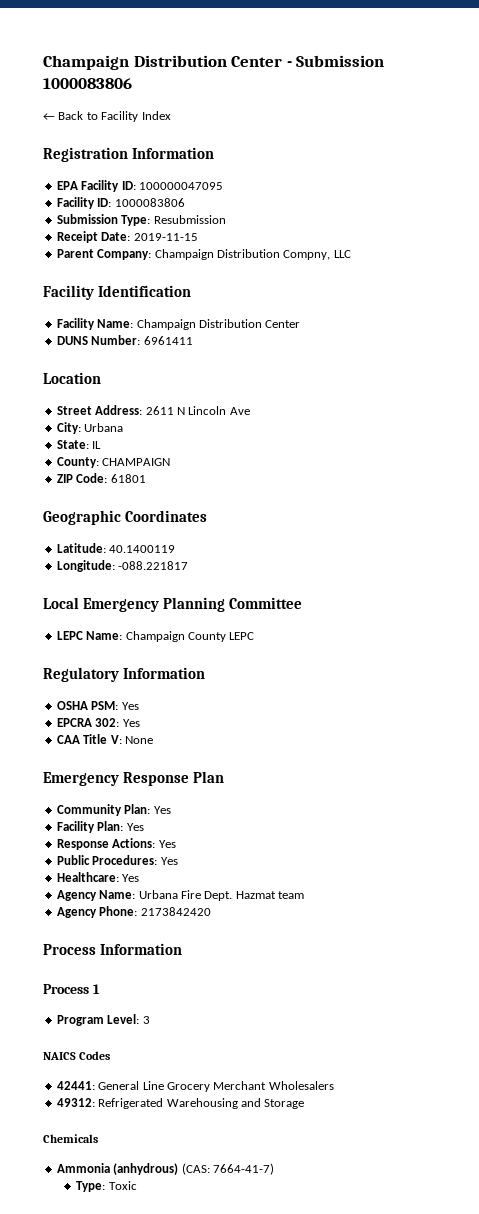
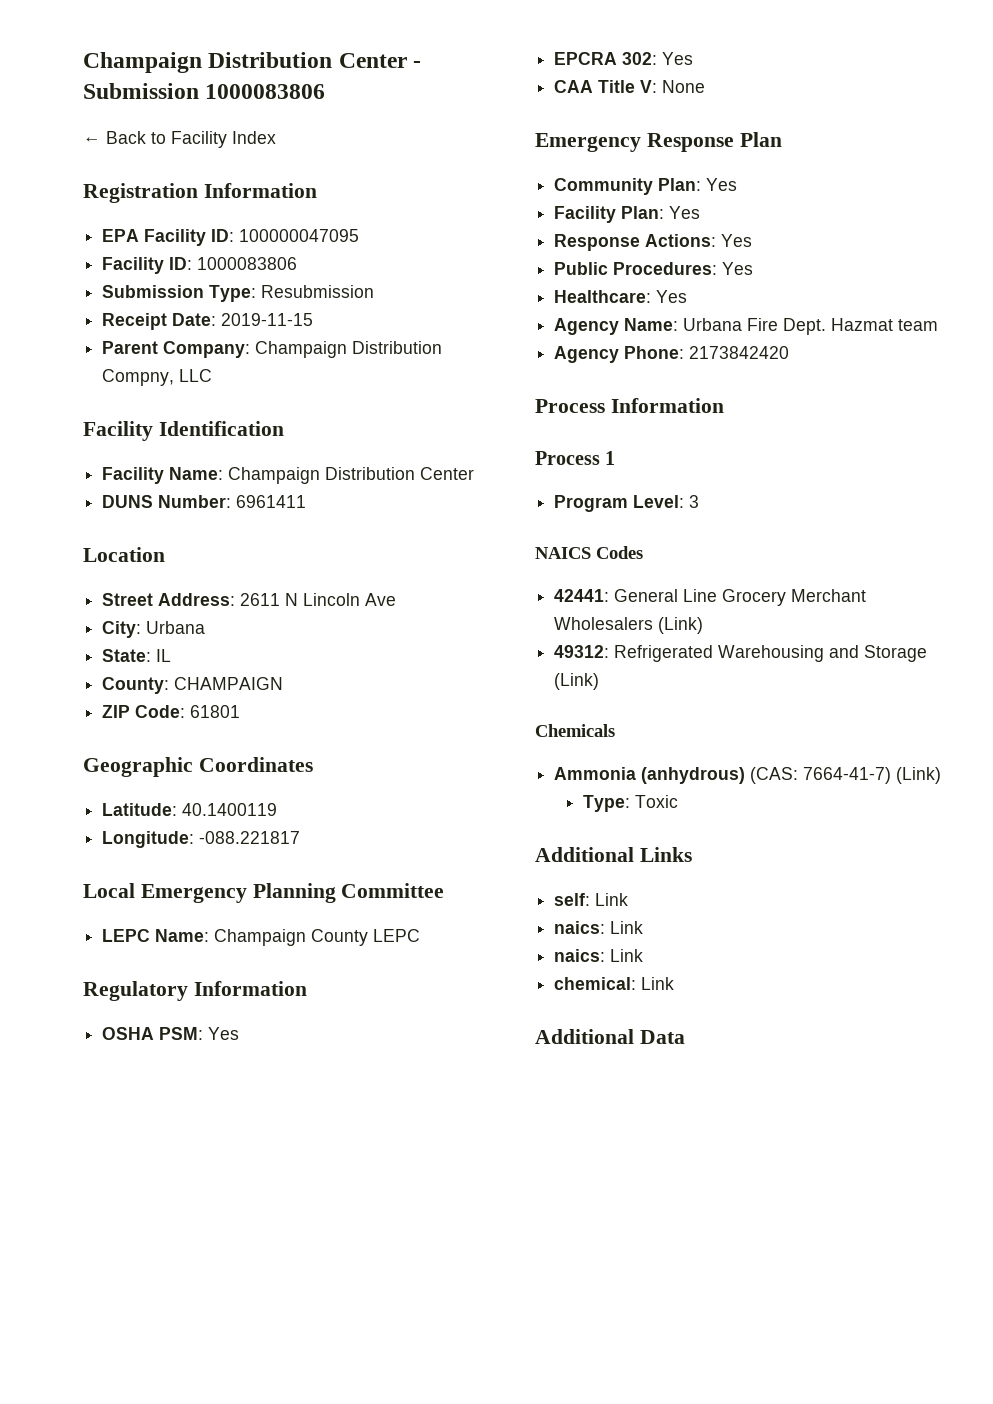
(334, 1085) none -> [658,617,704,634] (Link)
(305, 1104) none -> [554,673,600,690] (Link)
(274, 1169) none -> [896,767,942,784] (Link)
(137, 1185) none -> [535,847,692,862] [554,893,629,906] [554,921,644,934] [554,949,644,962] [554,977,675,990] [535,1029,685,1044] // Additional Links // self: Link // naics: Link // naics: Link // chemical: Link // Additional Data

